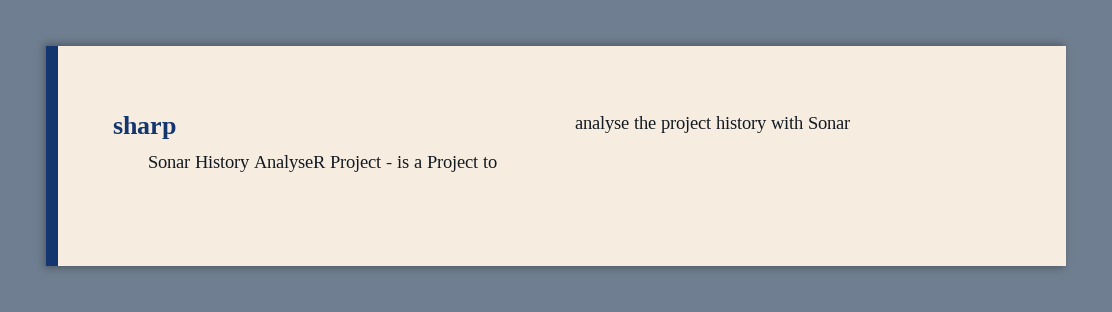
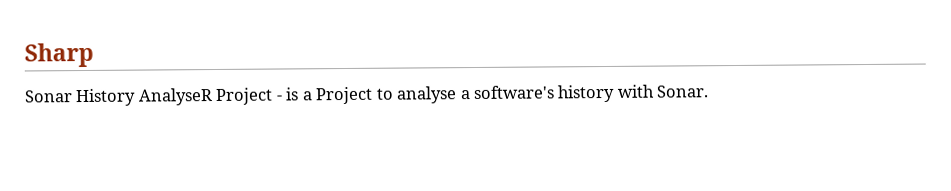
[113,116,176,139] sharp -> [24,42,94,68] Sharp
[634,116,712,133] the project -> [459,85,556,100] a software's
[808,117,850,129] Sonar -> [656,85,710,98] Sonar.

